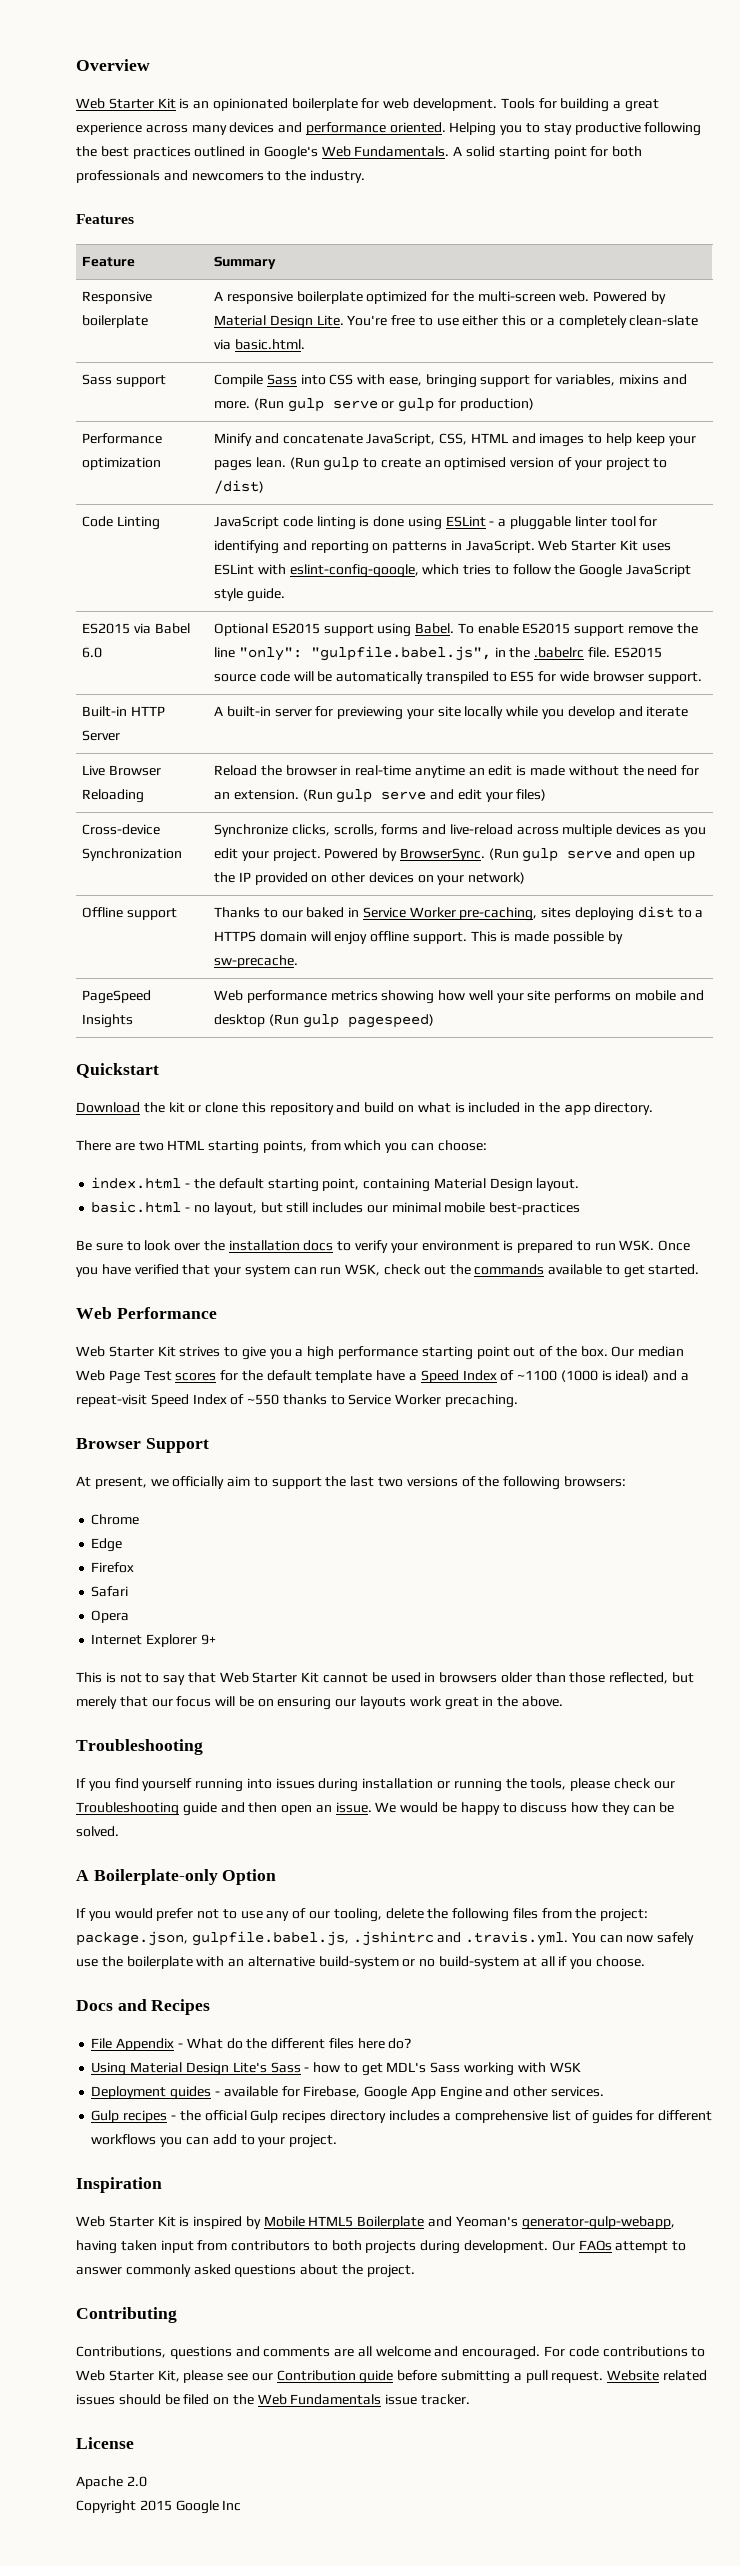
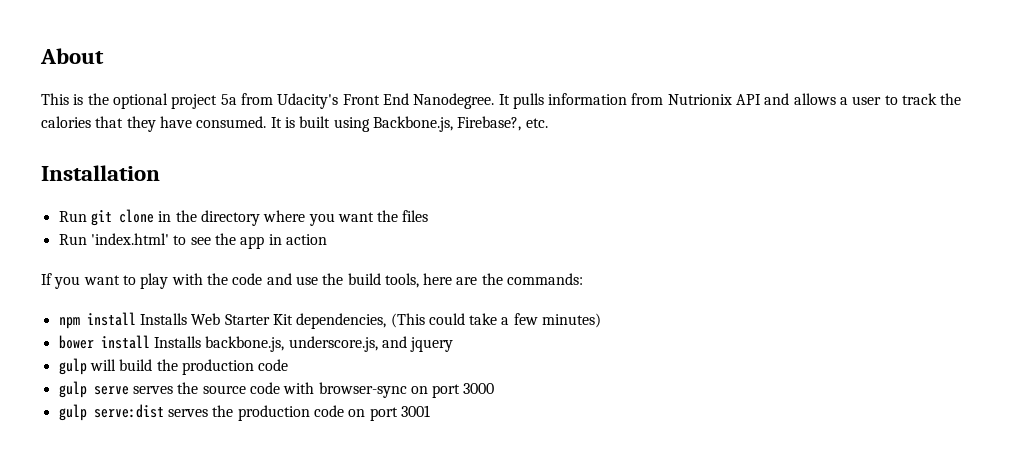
[76,59,150,71] [76,98,659,112] [76,122,702,136] [76,146,643,160] [76,170,365,183] [76,214,134,224] [82,256,136,267] [214,256,277,269] [82,291,153,304] [82,315,149,328] [214,291,667,304] [214,315,699,329] [214,339,305,350] [82,374,166,387] [214,374,687,388] [214,398,534,412] [82,433,163,444] [82,457,162,470] [214,433,696,447] [214,457,668,471] [214,480,265,494] [82,516,160,530] [214,516,658,530] [214,540,671,554] [214,564,692,578] [214,588,285,602] [82,623,190,634] [82,647,103,658] [214,623,698,637] [214,646,662,661] [214,671,702,684] [82,706,165,717] [82,730,121,741] [214,706,689,720] [82,765,161,776] [82,789,145,803] [214,765,700,778] [214,789,547,803] [82,824,161,835] [82,848,183,861] [214,824,706,837] [214,848,695,862] [214,872,526,885] [82,907,177,920] [214,906,704,921] [214,931,623,945] [214,955,299,968] [82,990,152,1004] [82,1014,134,1028] [214,990,704,1004] [214,1014,434,1028] [76,1063,159,1078] [76,1102,654,1116] [76,1140,487,1154] [91,1177,580,1192] [91,1201,581,1215] [76,1240,691,1253] [76,1264,700,1278] [76,1307,217,1319] [76,1346,685,1360] [76,1370,690,1384] [76,1394,519,1408] [76,1438,209,1453] [76,1476,626,1490] [91,1514,140,1525] [91,1538,123,1552] [91,1562,135,1573] [91,1586,129,1597] [91,1610,130,1623] [91,1634,216,1647] [76,1672,695,1685] [76,1696,563,1710] [76,1739,203,1755] [76,1778,675,1792] [76,1802,675,1816] [76,1826,119,1837] [76,1869,277,1885] [76,1908,649,1922] [76,1931,695,1946] [76,1956,645,1969] [76,1999,211,2015] [91,2038,412,2051] [91,2062,581,2076] [91,2086,604,2100] [91,2110,713,2124] [91,2134,338,2148] [76,2177,162,2193] [76,2216,675,2230] [76,2240,687,2254] [76,2264,415,2278] [76,2307,177,2323] [76,2346,706,2360] [76,2370,707,2384] [76,2394,471,2405] [76,2437,134,2449] [76,2476,147,2489] [76,2500,242,2514] Overview // Web Starter Kit is an opinionated boilerplate for web development. Tools for building a great experience across many devices and performance oriented. Helping you to stay productive following the best practices outlined in Google's Web Fundamentals. A solid starting point for both professionals and newcomers to the industry. // Features // Feature | Summary // Responsive boilerplate | A responsive boilerplate optimized for the multi-screen web. Powered by Material Design Lite. You're free to use either this or a completely clean-slate via basic.html. // Sass support | Compile Sass into CSS with ease, bringing support for variables, mixins and more. (Run gulp serve or gulp for production) // Performance optimization | Minify and concatenate JavaScript, CSS, HTML and images to help keep your pages lean. (Run gulp to create an optimised version of your project to /dist) // Code Linting | JavaScript code linting is done using ESLint - a pluggable linter tool for identifying and reporting on patterns in JavaScript. Web Starter Kit uses ESLint with eslint-config-google, which tries to follow the Google JavaScript style guide. // ES2015 via Babel 6.0 | Optional ES2015 support using Babel. To enable ES2015 support remove the line "only": "gulpfile.babel.js", in the .babelrc file. ES2015 source code will be automatically transpiled to ES5 for wide browser support. // Built-in HTTP Server | A built-in server for previewing your site locally while you develop and iterate // Live Browser Reloading | Reload the browser in real-time anytime an edit is made without the need for an extension. (Run gulp serve and edit your files) // Cross-device Synchronization | Synchronize clicks, scrolls, forms and live-reload across multiple devices as you edit your project. Powered by BrowserSync. (Run gulp serve and open up the IP provided on other devices on your network) // Offline support | Thanks to our baked in Service Worker pre-caching, sites deploying dist to a HTTPS domain will enjoy offline support. This is made possible by sw-precache. // PageSpeed Insights | Web performance metrics showing how well your site performs on mobile and desktop (Run gulp pagespeed) // Quickstart // Download the kit or clone this repository and build on what is included in the app directory. // There are two HTML starting points, from which you can choose: // index.html - the default starting point, containing Material Design layout. // basic.html - no layout, but still includes our minimal mobile best-practices // Be sure to look over the installation docs to verify your environment is prepared to run WSK. Once you have verified that your system can run WSK, check out the commands available to get started. // Web Performance // Web Starter Kit strives to give you a high performance starting point out of the box. Our median Web Page Test scores for the default template have a Speed Index of ~1100 (1000 is ideal) and a repeat-visit Speed Index of ~550 thanks to Service Worker precaching. // Browser Support // At present, we officially aim to support the last two versions of the following browsers: // Chrome // Edge // Firefox // Safari // Opera // Internet Explorer 9+ // This is not to say that Web Starter Kit cannot be used in browsers older than those reflected, but merely that our focus will be on ensuring our layouts work great in the above. // Troubleshooting // If you find yourself running into issues during installation or running the tools, please check our Troubleshooting guide and then open an issue. We would be happy to discuss how they can be solved. // A Boilerplate-only Option // If you would prefer not to use any of our tooling, delete the following files from the project: package.json, gulpfile.babel.js, .jshintrc and .travis.yml. You can now safely use the boilerplate with an alternative build-system or no build-system at all if you choose. // Docs and Recipes // File Appendix - What do the different files here do? // Using Material Design Lite's Sass - how to get MDL's Sass working with WSK // Deployment guides - available for Firebase, Google App Engine and other services. // Gulp recipes - the official Gulp recipes directory includes a comprehensive list of guides for different workflows you can add to your project. // Inspiration // Web Starter Kit is inspired by Mobile HTML5 Boilerplate and Yeoman's generator-gulp-webapp, having taken input from contributors to both projects during development. Our FAQs attempt to answer commonly asked questions about the project. // Contributing // Contributions, questions and comments are all welcome and encouraged. For code contributions to Web Starter Kit, please see our Contribution guide before submitting a pull request. Website related issues should be filed on the Web Fundamentals issue tracker. // License // Apache 2.0 // Copyright 2015 Google Inc -> [40,48,104,64] [41,93,962,109] [41,116,548,132] [41,165,160,181] [58,209,429,226] [58,233,327,249] [41,273,584,289] [58,312,602,329] [58,335,454,352] [58,358,289,375] [58,381,495,398] [58,404,430,421] About // This is the optional project 5a from Udacity's Front End Nanodegree. It pulls information from Nutrionix API and allows a user to track the calories that they have consumed. It is built using Backbone.js, Firebase?, etc. // Installation // Run git clone in the directory where you want the files // Run 'index.html' to see the app in action // If you want to play with the code and use the build tools, here are the commands: // npm install Installs Web Starter Kit dependencies, (This could take a few minutes) // bower install Installs backbone.js, underscore.js, and jquery // gulp will build the production code // gulp serve serves the source code with browser-sync on port 3000 // gulp serve:dist serves the production code on port 3001

